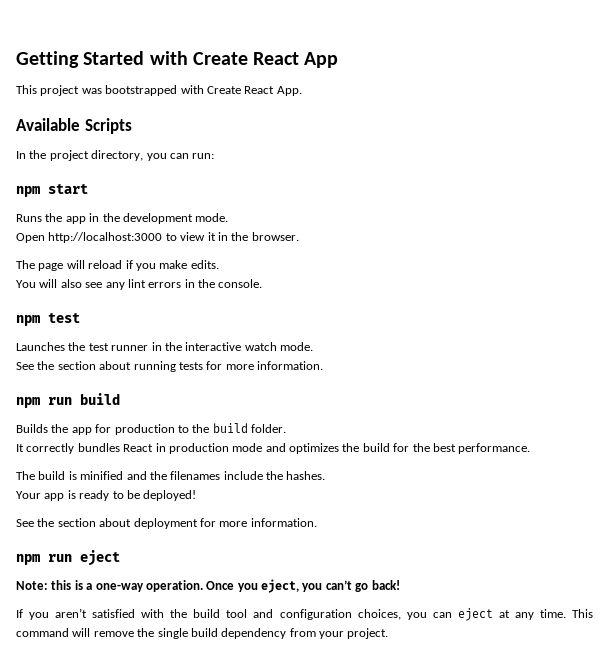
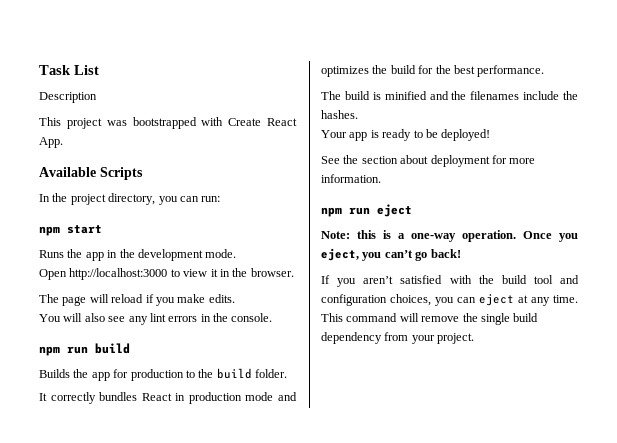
[16,51,339,68] Getting Started with Create React App -> [39,65,99,75] [39,92,97,103] Task List // Description
[16,313,80,326] [16,342,313,351] [16,361,323,372] // npm test // Launches the test runner in the interactive watch mode. // See the section about running tests for more information. -> (273, 317) none

